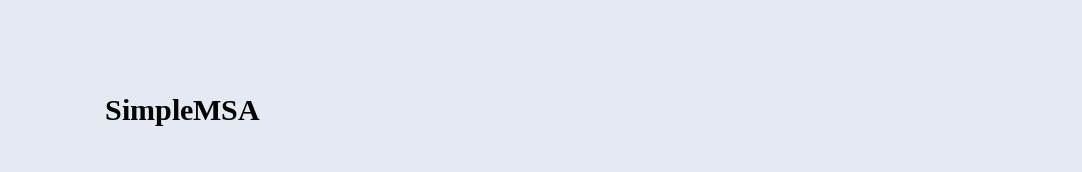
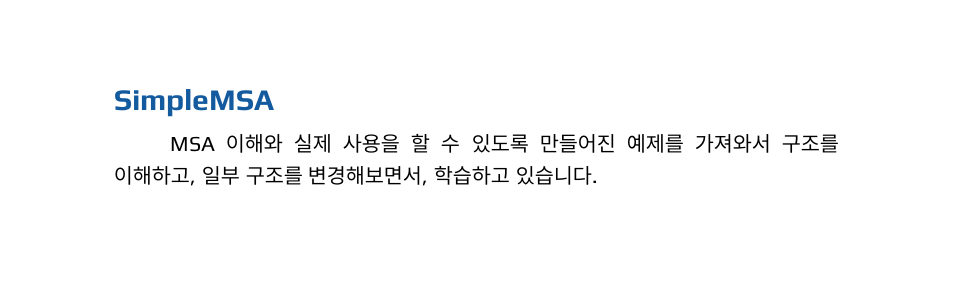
(260, 112) none -> [169,133,839,153] [114,165,599,186] // MSA 이해와 실제 사용을 할 수 있도록 만들어진 예제를 가져와서 구조를 이해하고, 일부 구조를 변경해보면서, 학습하고 있습니다.

